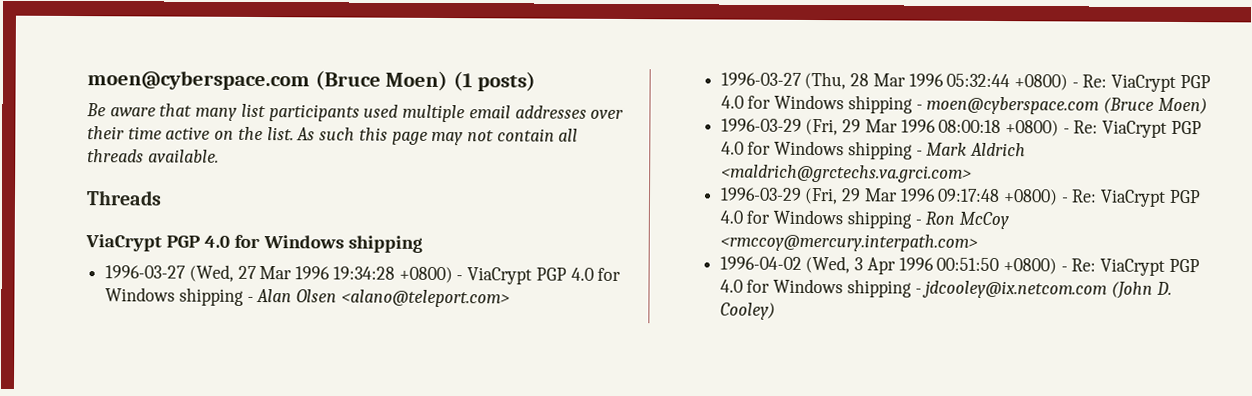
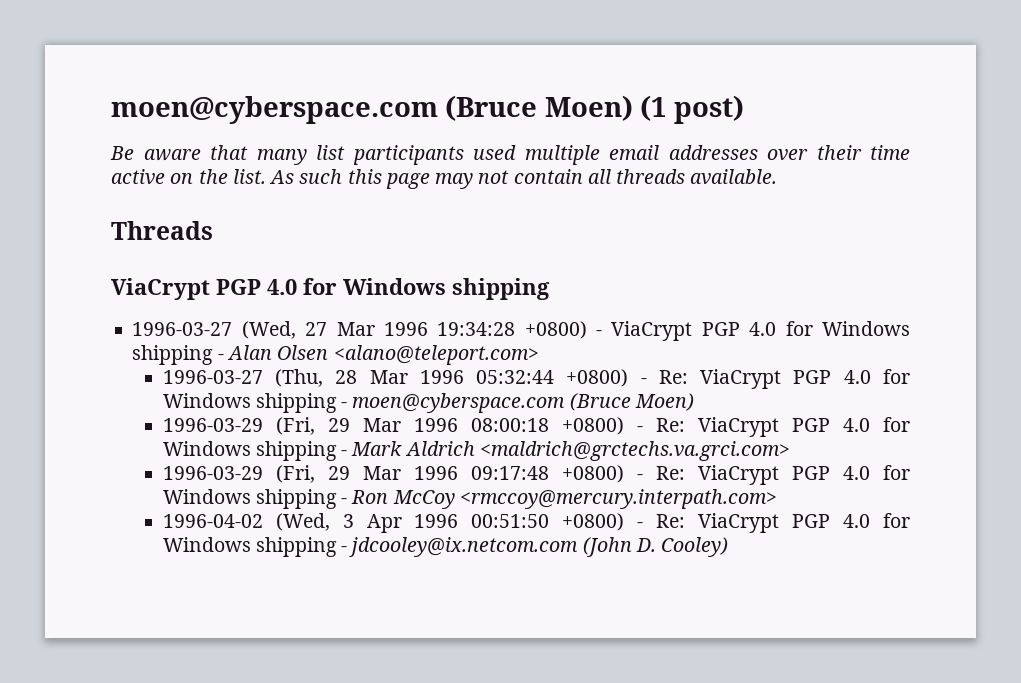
[477,71,537,92] posts) -> [673,95,744,124] post)

